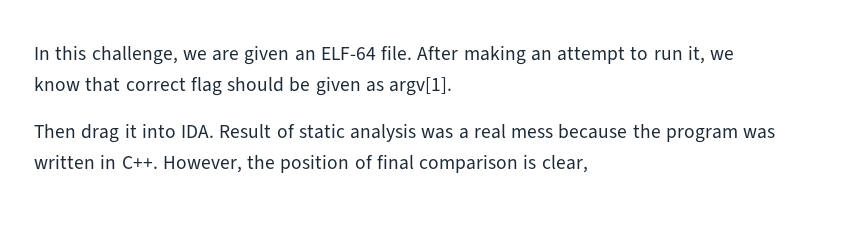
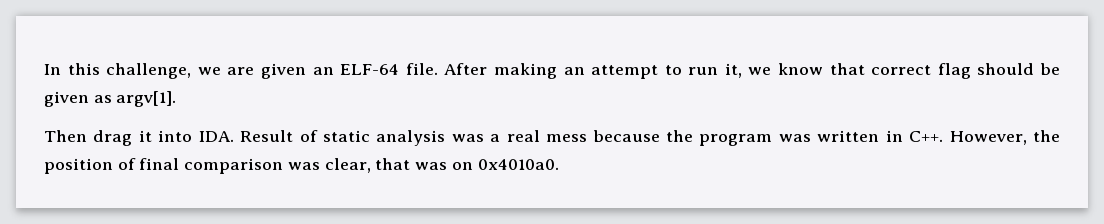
[523,154,588,173] is clear, -> [287,158,559,173] was clear, that was on 0x4010a0.

